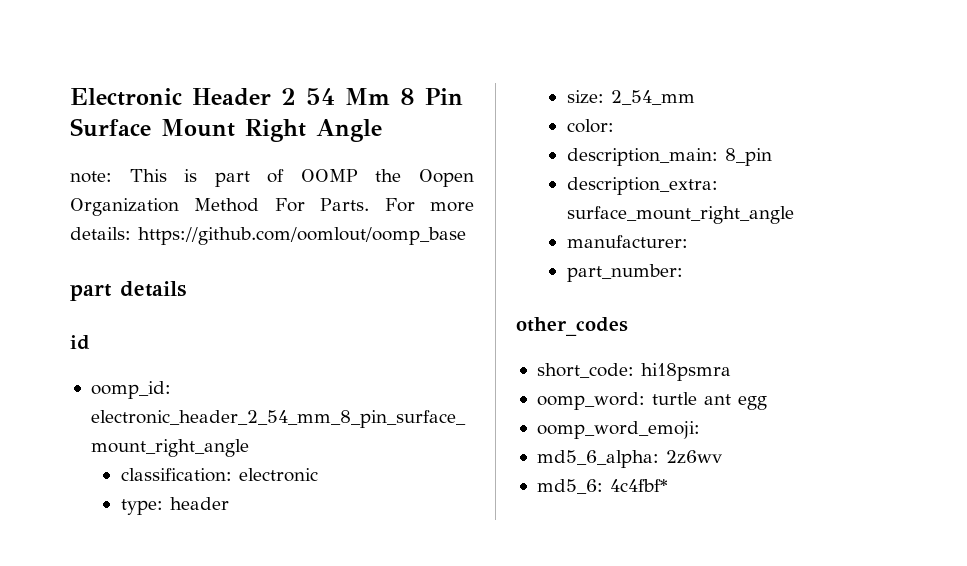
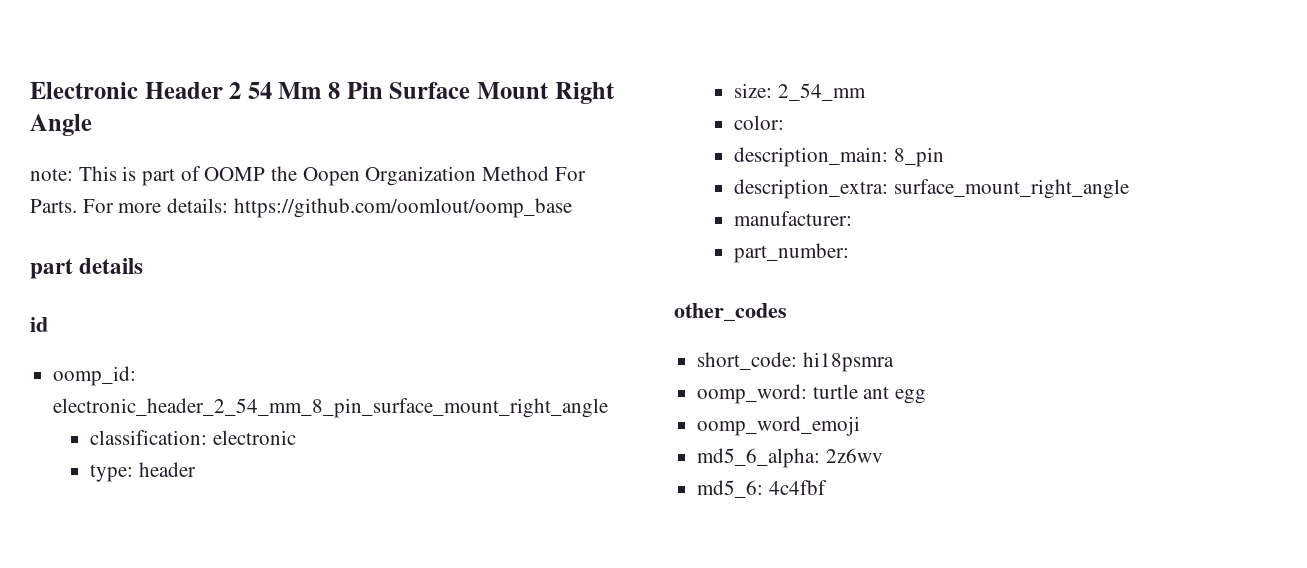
[536,421,700,439] oomp_word_emoji: -> [697,416,861,436] oomp_word_emoji
[609,479,668,492] 4c4fbf* -> [768,480,827,495] 4c4fbf

